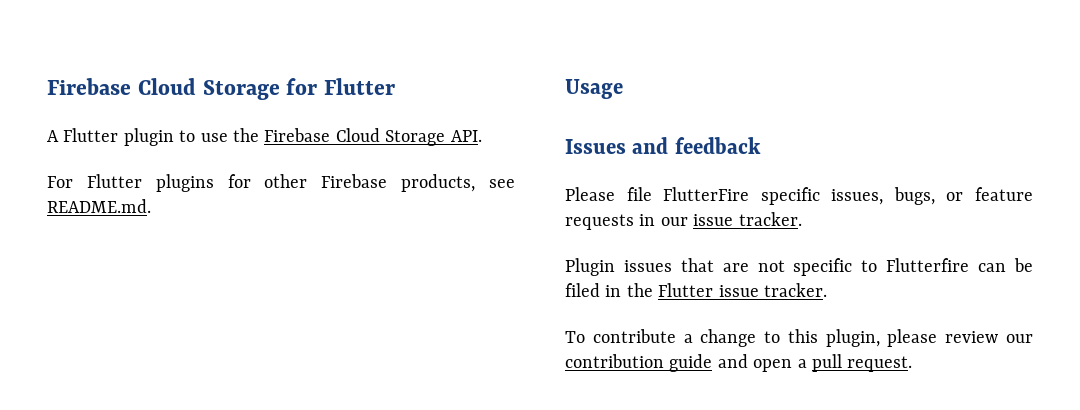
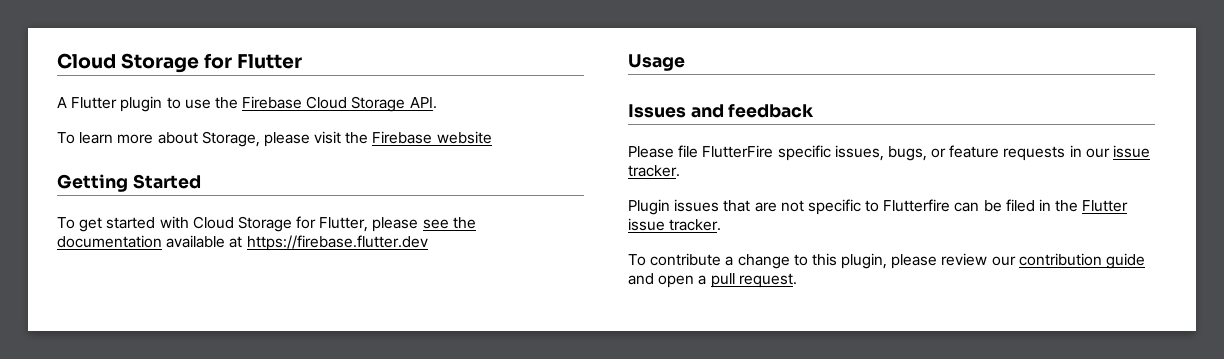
[47,78,131,95] Firebase -> (57, 61) none
[47,174,515,192] [47,199,151,213] For Flutter plugins for other Firebase products, see README.md. -> [57,131,492,147] [57,174,201,192] [57,216,476,232] [57,235,428,251] To learn more about Storage, please visit the Firebase website // Getting Started // To get started with Cloud Storage for Flutter, please see the documentation available at https://firebase.flutter.dev

